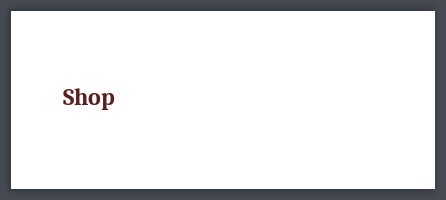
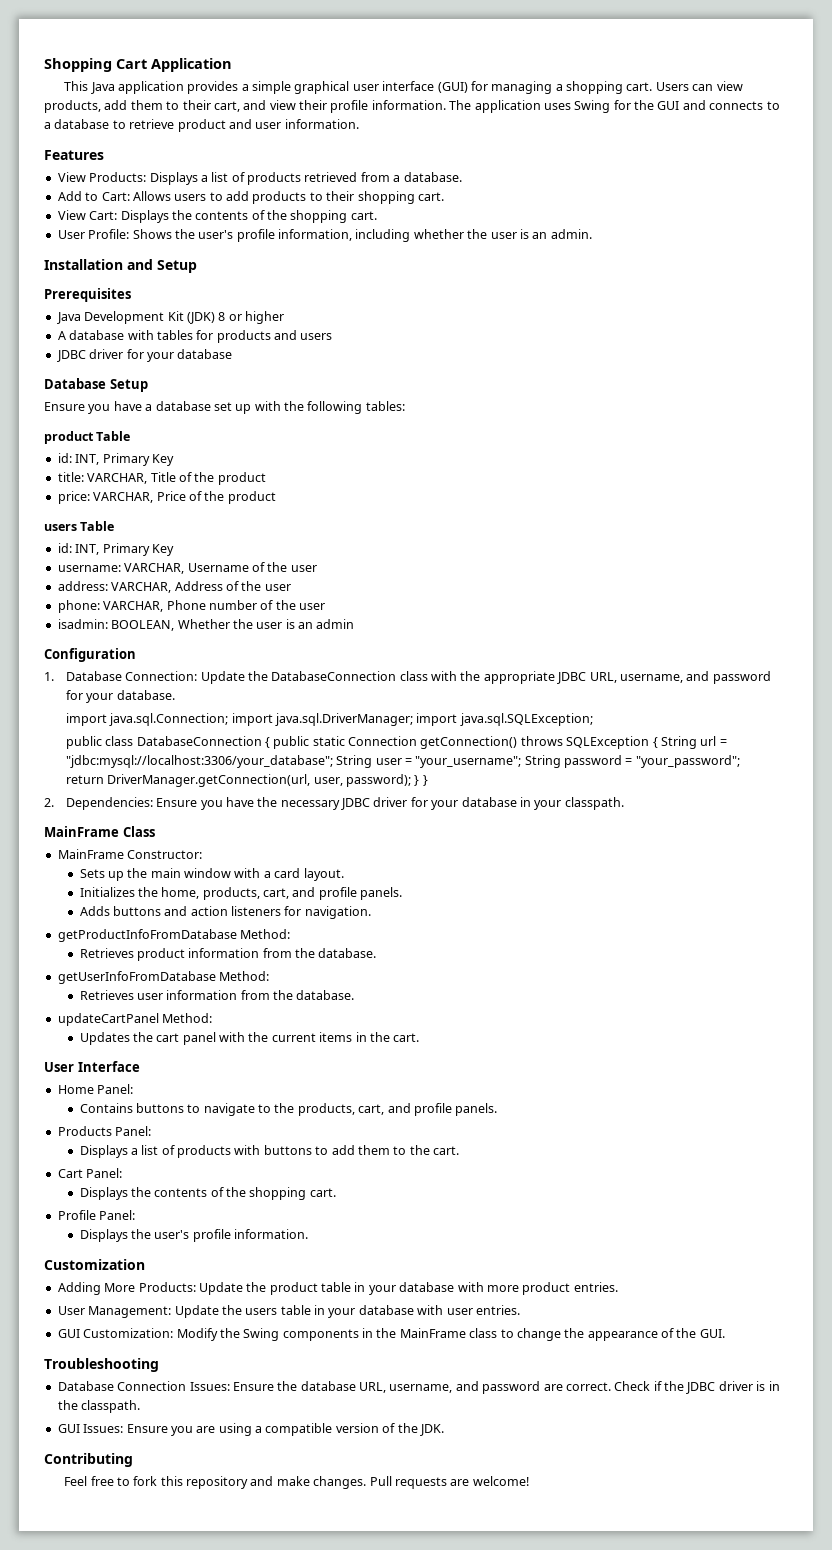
[63,88,115,110] Shop -> [44,58,232,72] [64,81,743,94] [44,100,780,113] [44,119,359,132] [44,150,104,160] [57,172,462,185] [57,191,444,204] [57,210,377,223] [57,229,592,242] [44,259,197,273] [44,288,131,302] [56,311,284,324] [57,330,333,343] [56,349,233,362] [44,378,148,392] [44,401,405,414] [44,431,131,444] [57,453,174,466] [57,472,266,485] [57,491,276,504] [44,521,115,531] [57,543,174,556] [57,562,317,574] [57,581,291,593] [57,600,325,613] [57,619,355,631] [44,648,136,662] [44,671,771,684] [65,690,175,703] [65,713,593,726] [65,736,727,749] [65,755,740,768] [65,774,428,787] [44,797,624,810] [44,826,155,837] [57,849,203,859] [79,868,344,881] [79,887,403,900] [79,906,371,919] [57,929,291,942] [79,948,377,961] [57,971,270,984] [79,990,355,1000] [57,1013,213,1026] [79,1032,420,1045] [44,1061,140,1072] [57,1084,134,1094] [79,1103,498,1116] [57,1126,152,1136] [79,1145,460,1158] [57,1168,123,1178] [79,1187,336,1200] [57,1210,136,1220] [79,1229,309,1242] [44,1259,145,1270] [57,1282,618,1295] [57,1305,520,1318] [57,1328,725,1341] [44,1358,159,1372] [57,1381,780,1394] [57,1400,141,1413] [57,1423,444,1436] [44,1453,133,1467] [64,1476,529,1489] Shopping Cart Application // This Java application provides a simple graphical user interface (GUI) for managing a shopping cart. Users can view products, add them to their cart, and view their profile information. The application uses Swing for the GUI and connects to a database to retrieve product and user information. // Features // View Products: Displays a list of products retrieved from a database. // Add to Cart: Allows users to add products to their shopping cart. // View Cart: Displays the contents of the shopping cart. // User Profile: Shows the user's profile information, including whether the user is an admin. // Installation and Setup // Prerequisites // Java Development Kit (JDK) 8 or higher // A database with tables for products and users // JDBC driver for your database // Database Setup // Ensure you have a database set up with the following tables: // product Table // id: INT, Primary Key // title: VARCHAR, Title of the product // price: VARCHAR, Price of the product // users Table // id: INT, Primary Key // username: VARCHAR, Username of the user // address: VARCHAR, Address of the user // phone: VARCHAR, Phone number of the user // isadmin: BOOLEAN, Whether the user is an admin // Configuration // 1. Database Connection: Update the DatabaseConnection class with the appropriate JDBC URL, username, and password for your database. // import java.sql.Connection; import java.sql.DriverManager; import java.sql.SQLException; // public class DatabaseConnection { public static Connection getConnection() throws SQLException { String url = "jdbc:mysql://localhost:3306/your_database"; String user = "your_username"; String password = "your_password"; return DriverManager.getConnection(url, user, password); } } // 2. Dependencies: Ensure you have the necessary JDBC driver for your database in your classpath. // MainFrame Class // MainFrame Constructor: // Sets up the main window with a card layout. // Initializes the home, products, cart, and profile panels. // Adds buttons and action listeners for navigation. // getProductInfoFromDatabase Method: // Retrieves product information from the database. // getUserInfoFromDatabase Method: // Retrieves user information from the database. // updateCartPanel Method: // Updates the cart panel with the current items in the cart. // User Interface // Home Panel: // Contains buttons to navigate to the products, cart, and profile panels. // Products Panel: // Displays a list of products with buttons to add them to the cart. // Cart Panel: // Displays the contents of the shopping cart. // Profile Panel: // Displays the user's profile information. // Customization // Adding More Products: Update the product table in your database with more product entries. // User Management: Update the users table in your database with user entries. // GUI Customization: Modify the Swing components in the MainFrame class to change the appearance of the GUI. // Troubleshooting // Database Connection Issues: Ensure the database URL, username, and password are correct. Check if the JDBC driver is in the classpath. // GUI Issues: Ensure you are using a compatible version of the JDK. // Contributing // Feel free to fork this repository and make changes. Pull requests are welcome!

